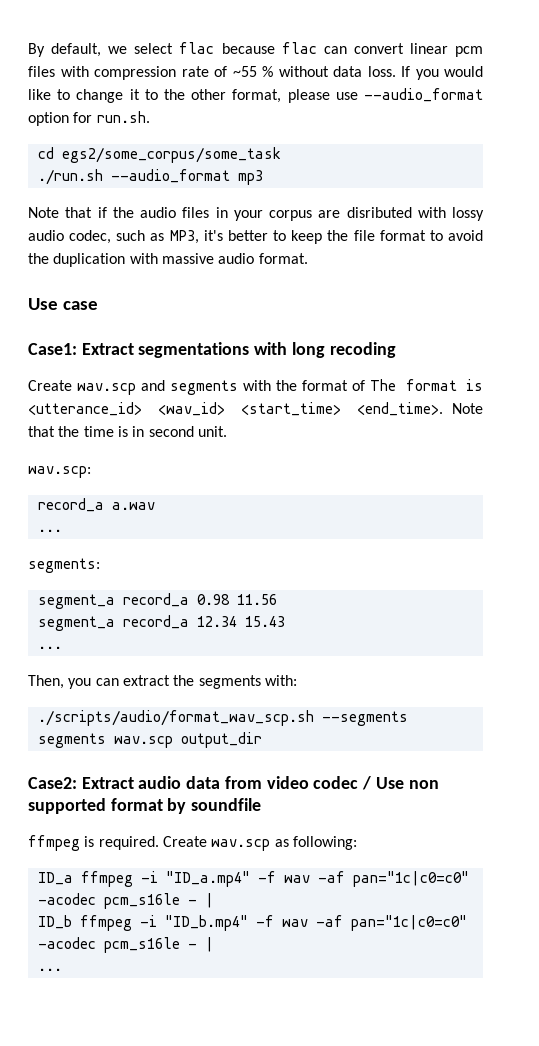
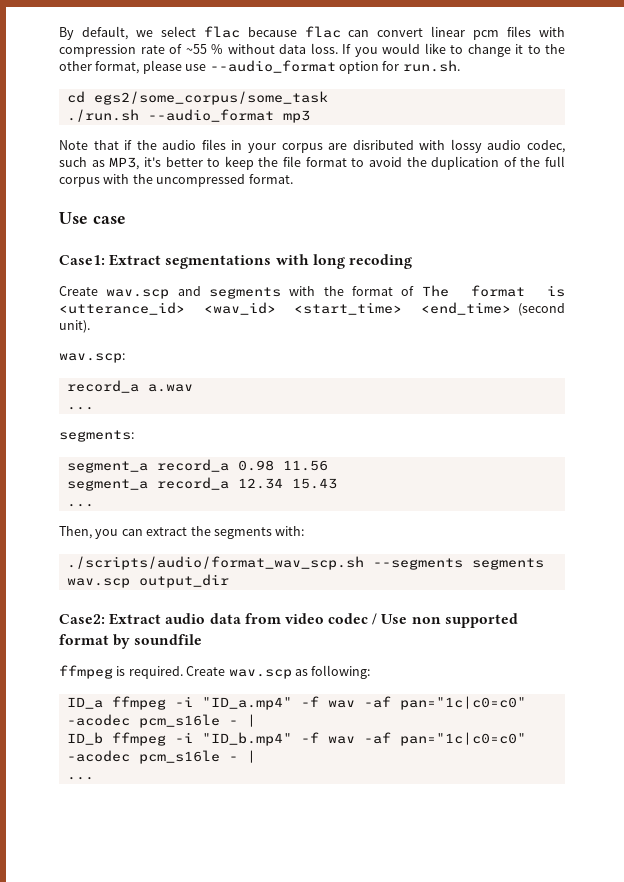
[129,253,255,264] with massive audio -> [503,156,565,167] [59,174,246,187] of the full corpus with the uncompressed
[357,402,483,416] [28,426,227,437] <end_time>. Note that the time is in second unit. -> [421,302,565,316] [59,320,90,333] <end_time> (second unit).

